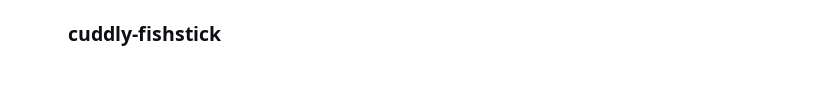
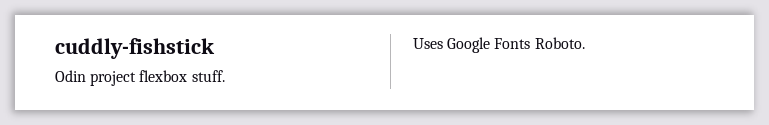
(222, 36) none -> [55,70,225,86] [413,37,585,53] // Odin project flexbox stuff. // Uses Google Fonts Roboto.

